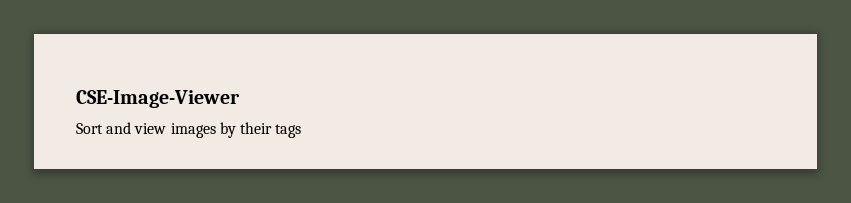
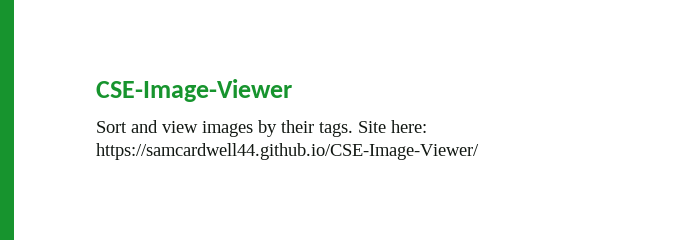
[275,124,302,138] tags -> [319,120,427,137] [96,143,479,160] tags. Site here: https://samcardwell44.github.io/CSE-Image-Viewer/

